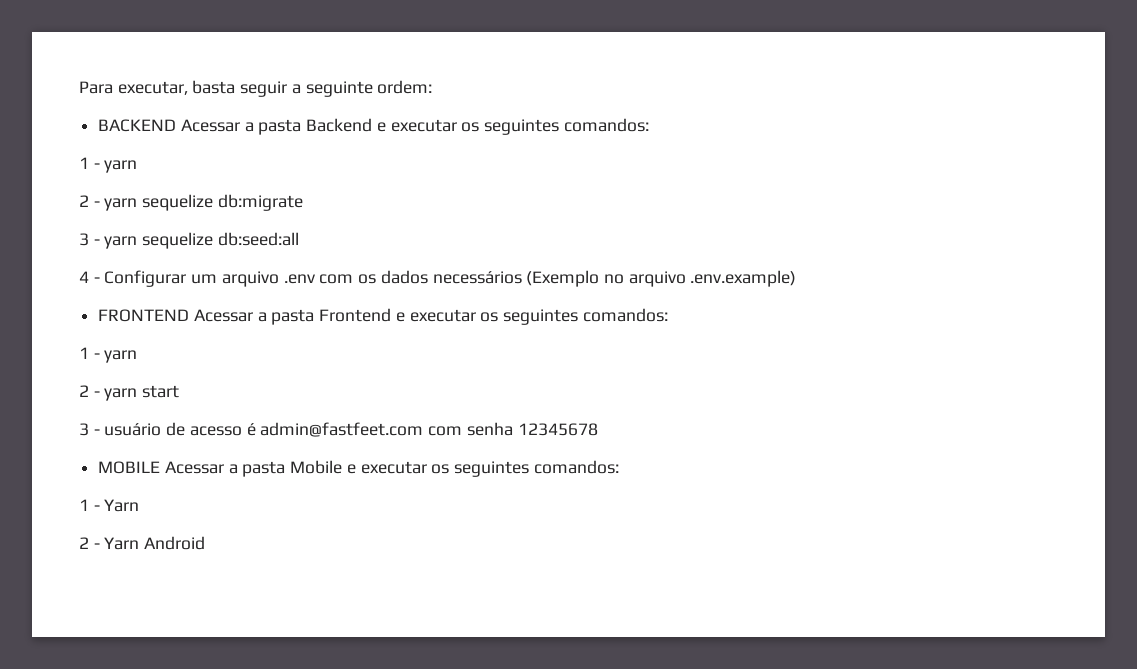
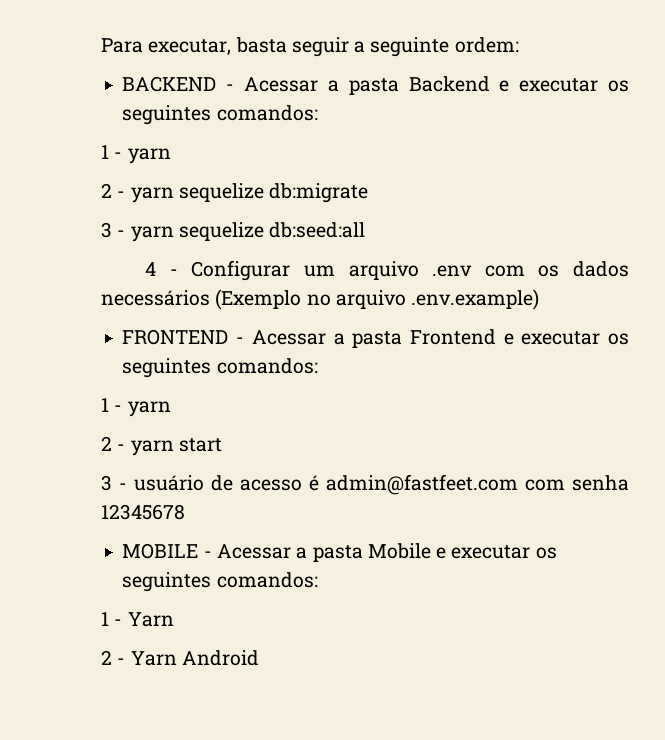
(177, 125) none -> [226,84,235,91] -
(190, 315) none -> [236,337,245,344] -
(161, 467) none -> [203,551,212,558] -

